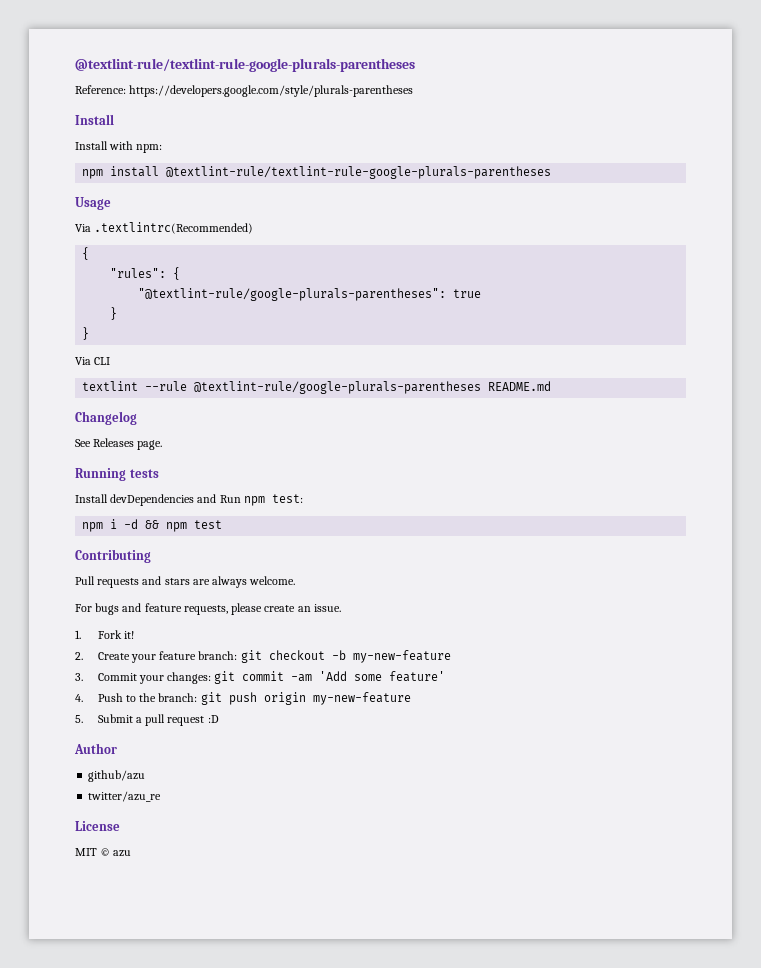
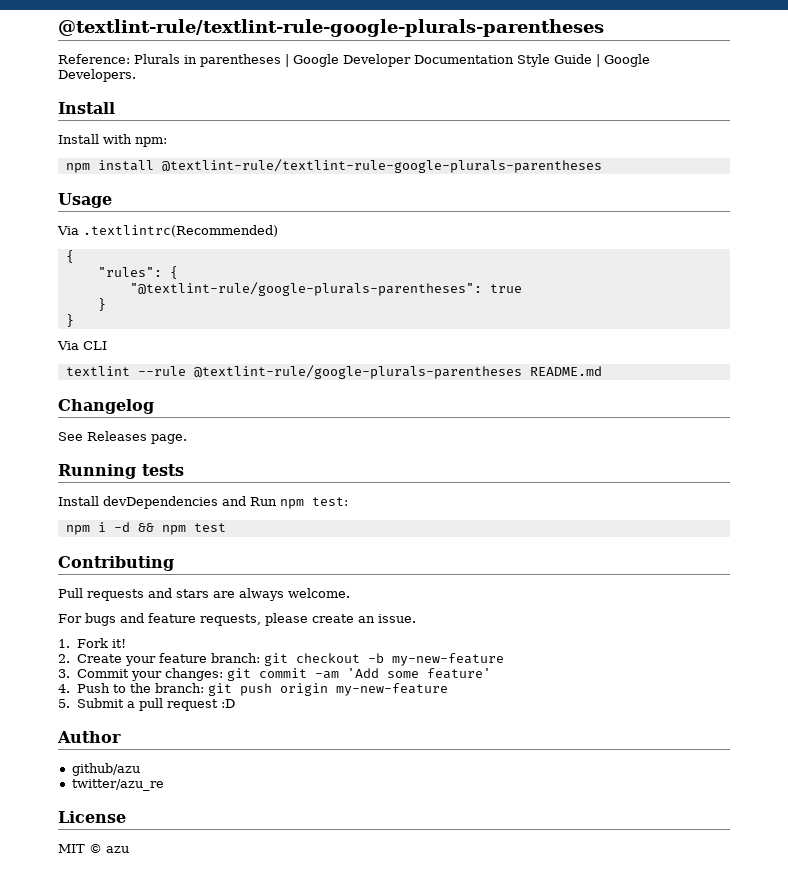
[129,85,414,97] https://developers.google.com/style/plurals-parentheses -> [134,54,650,67] [58,69,136,82] Plurals in parentheses | Google Developer Documentation Style Guide | Google Developers.

